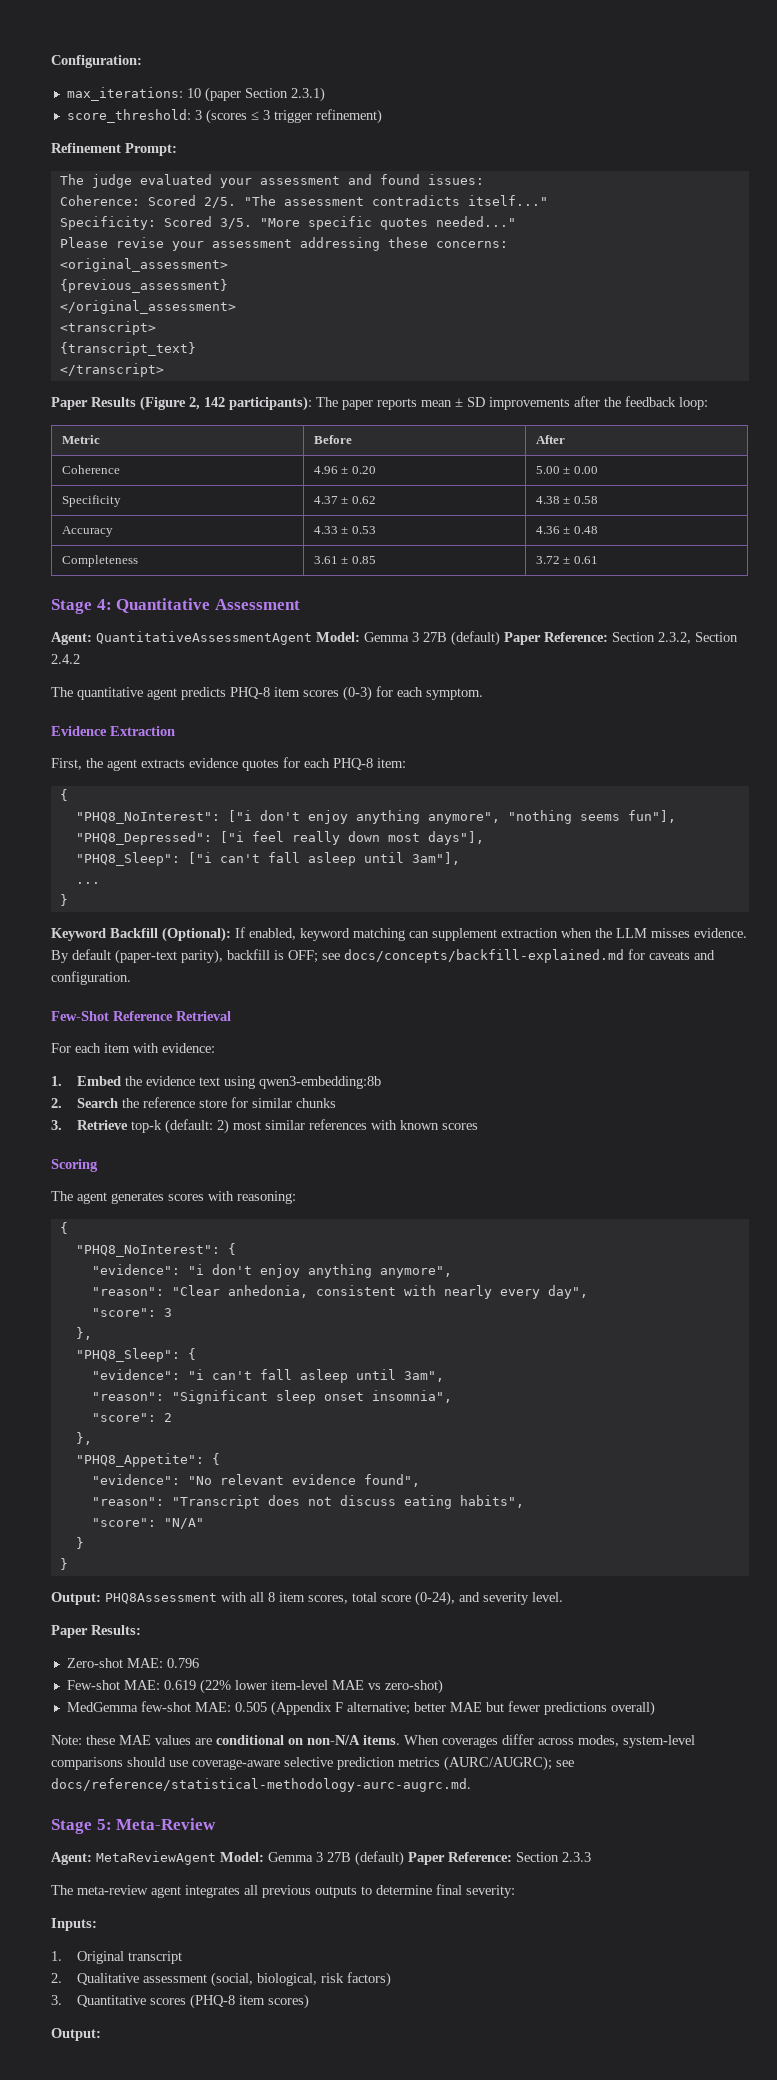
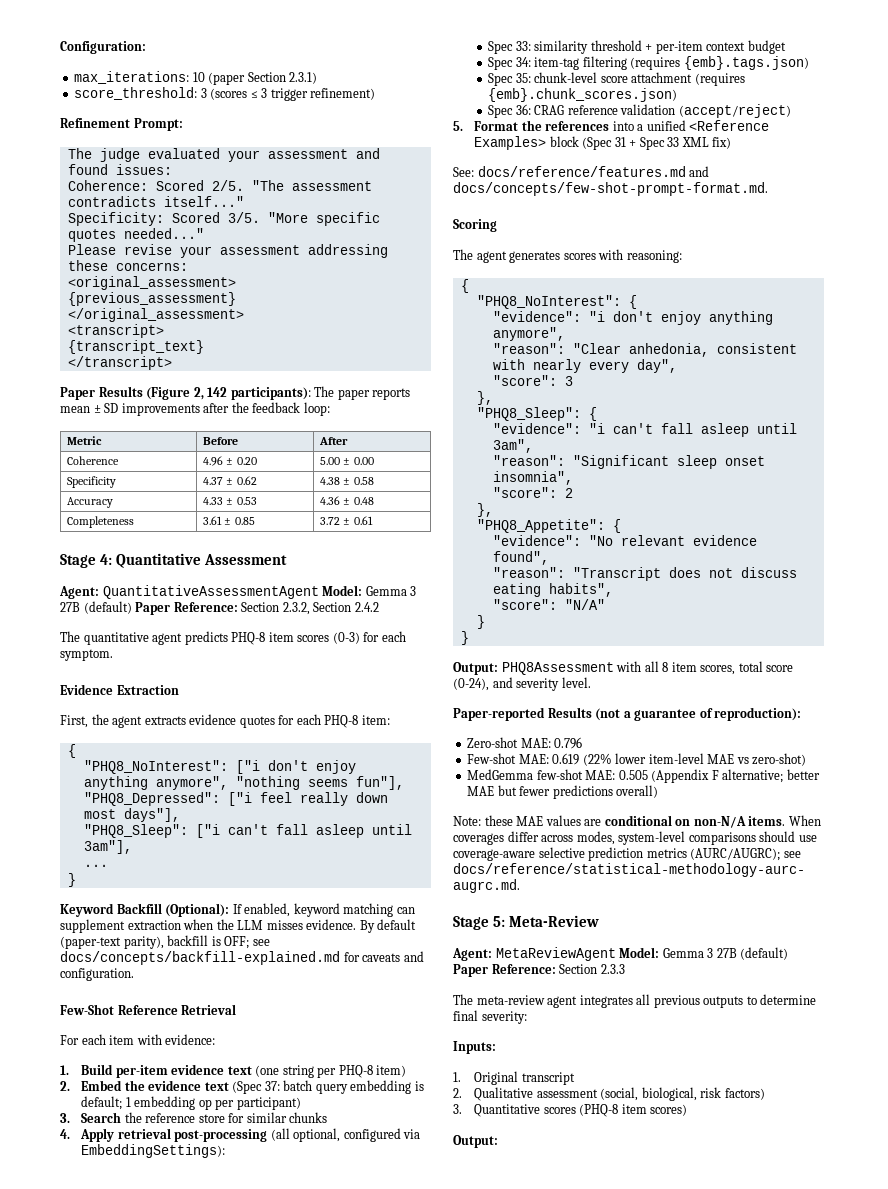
[76,1076,381,1089] [51,1098,62,1108] Embed the evidence text using qwen3-embedding:8b // 2. -> [81,1064,407,1078] [60,1080,424,1094] [81,1096,301,1110] [60,1113,70,1123] Build per-item evidence text (one string per PHQ-8 item) // 2. Embed the evidence text (Spec 37: batch query embedding is default; 1 embedding op per participant) // 3.
[51,1119,478,1134] 3. Retrieve top-k (default: 2) most similar references with known scores -> [60,1128,421,1142] [81,1144,226,1158] [488,40,786,54] [488,56,809,70] [488,72,745,86] [488,88,678,102] [488,104,791,118] [453,120,770,131] [474,136,732,150] [453,166,710,177] [453,182,768,196] 4. Apply retrieval post-processing (all optional, configured via EmbeddingSettings): // Spec 33: similarity threshold + per-item context budget // Spec 34: item-tag filtering (requires {emb}.tags.json) // Spec 35: chunk-level score attachment (requires {emb}.chunk_scores.json) // Spec 36: CRAG reference validation (accept/reject) // 5. Format the references into a unified <Reference Examples> block (Spec 31 + Spec 33 XML fix) // See: docs/reference/features.md and docs/concepts/few-shot-prompt-format.md.
[51,1625,141,1638] Paper Results: -> [453,707,802,721] Paper-reported Results (not a guarantee of reproduction):

